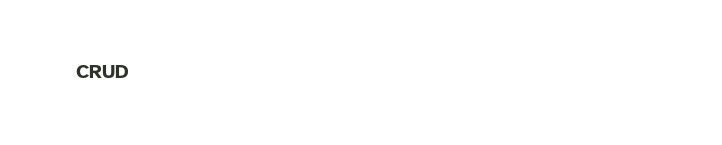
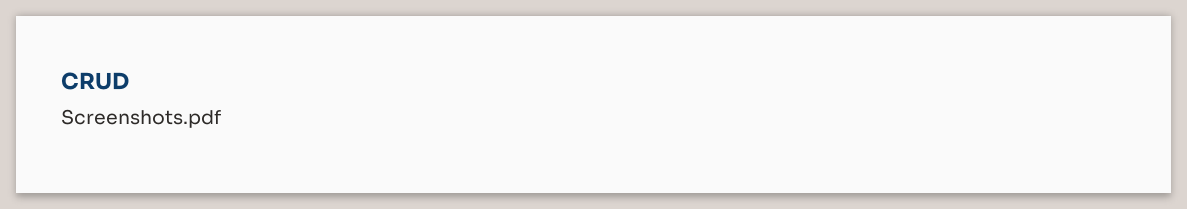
(129, 71) none -> [61,109,221,128] // Screenshots.pdf

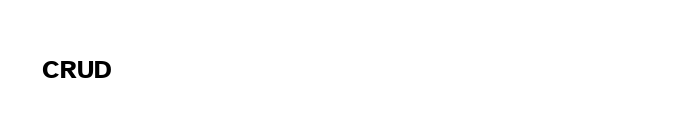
[61,109,221,128] // Screenshots.pdf -> (112, 69) none

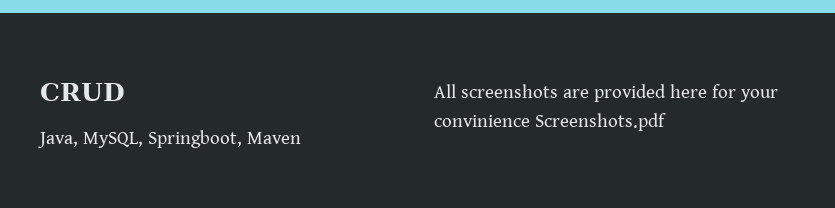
(112, 69) none -> [38,130,301,148] [434,84,778,102] [434,113,666,131] // Java, MySQL, Springboot, Maven // All screenshots are provided here for your convinience Screenshots.pdf

